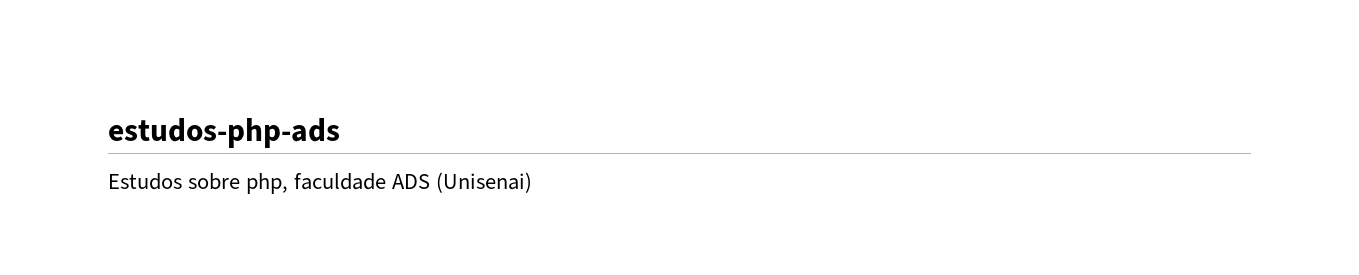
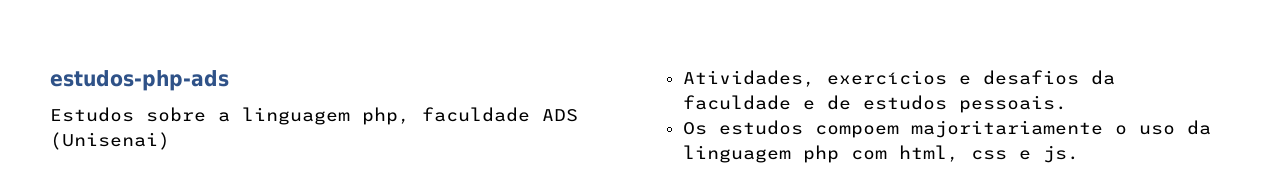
(241, 181) none -> [218,107,350,125] a linguagem
(533, 182) none -> [682,70,1115,87] [682,95,1067,113] [682,120,1211,138] [682,145,1079,163] // Atividades, exercícios e desafios da faculdade e de estudos pessoais. // Os estudos compoem majoritariamente o uso da linguagem php com html, css e js.

